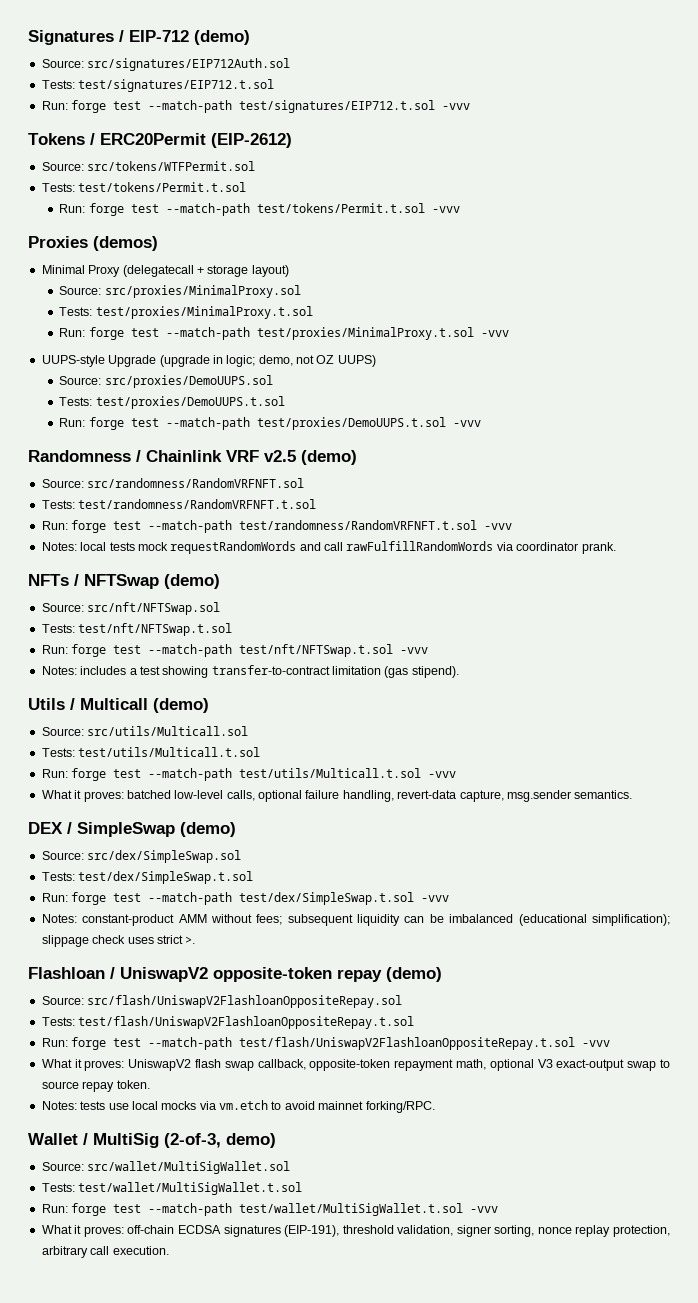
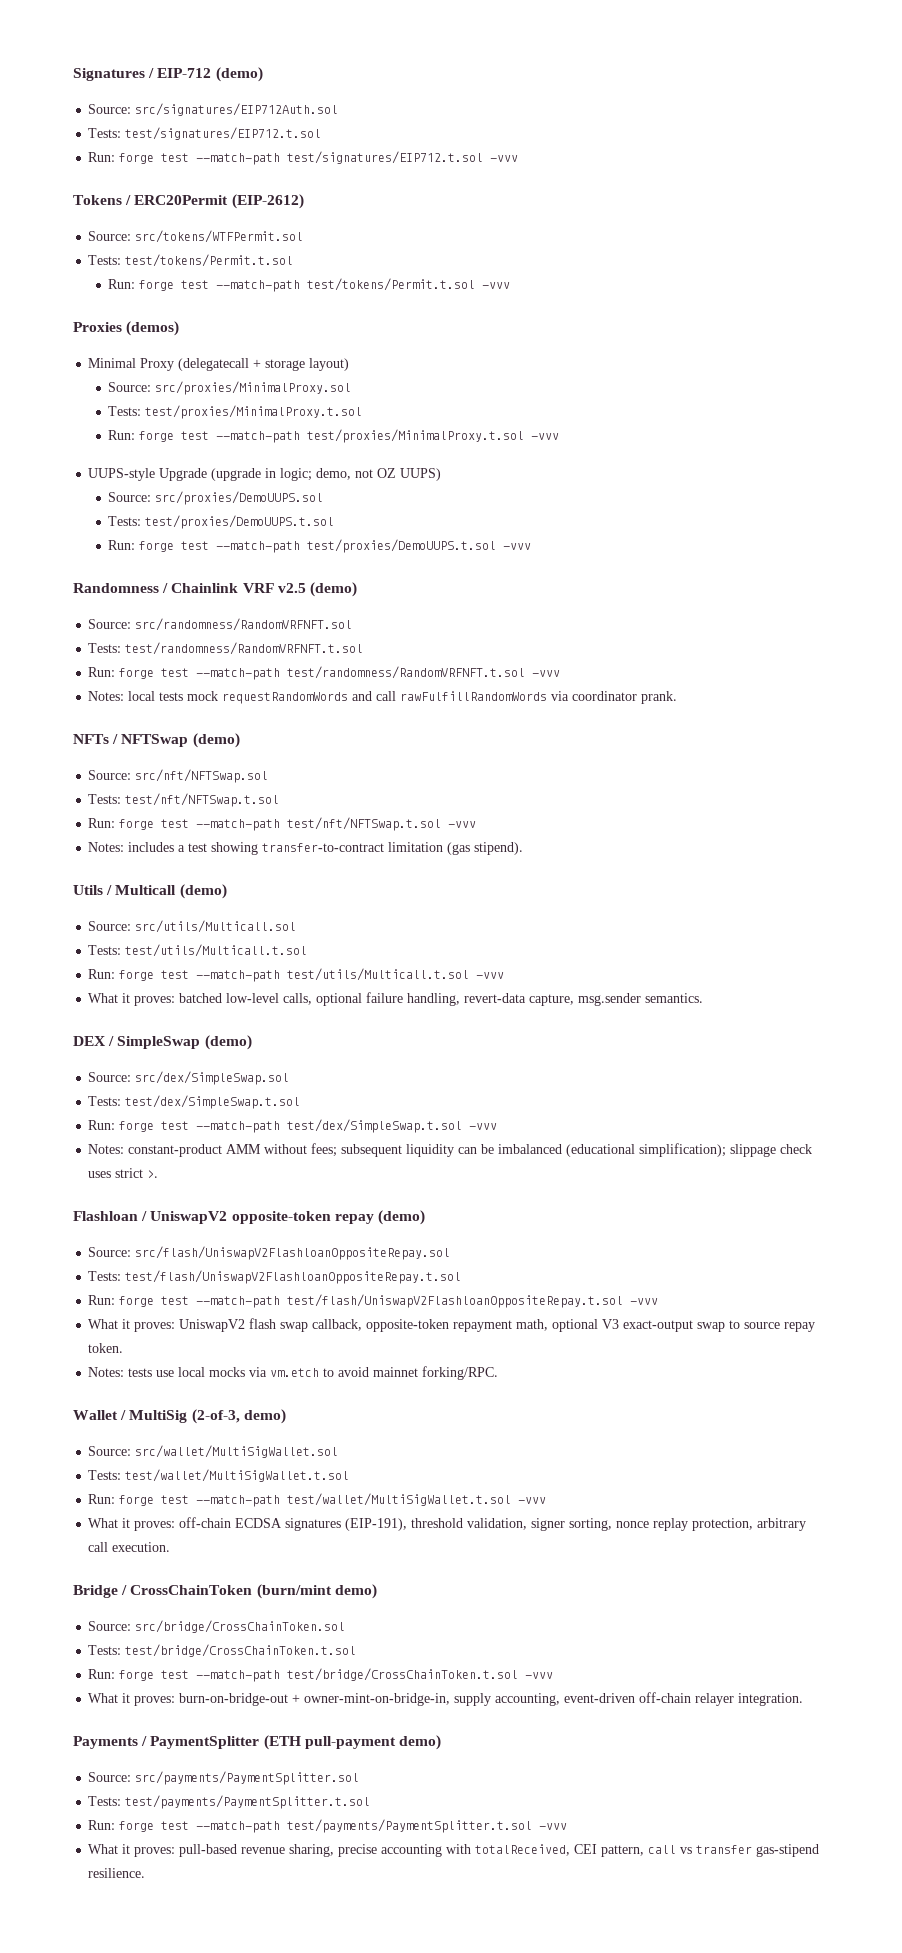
(169, 1250) none -> [73,1584,377,1599] [88,1620,346,1633] [88,1644,357,1657] [88,1668,554,1682] [88,1692,804,1706] [73,1735,441,1750] [88,1771,360,1785] [88,1795,371,1809] [88,1819,568,1833] [88,1844,820,1857] [88,1868,146,1878] // Bridge / CrossChainToken (burn/mint demo) // Source: src/bridge/CrossChainToken.sol // Tests: test/bridge/CrossChainToken.t.sol // Run: forge test --match-path test/bridge/CrossChainToken.t.sol -vvv // What it proves: burn-on-bridge-out + owner-mint-on-bridge-in, supply accounting, event-driven off-chain relayer integration. // Payments / PaymentSplitter (ETH pull-payment demo) // Source: src/payments/PaymentSplitter.sol // Tests: test/payments/PaymentSplitter.t.sol // Run: forge test --match-path test/payments/PaymentSplitter.t.sol -vvv // What it proves: pull-based revenue sharing, precise accounting with totalReceived, CEI pattern, call vs transfer gas-stipend resilience.

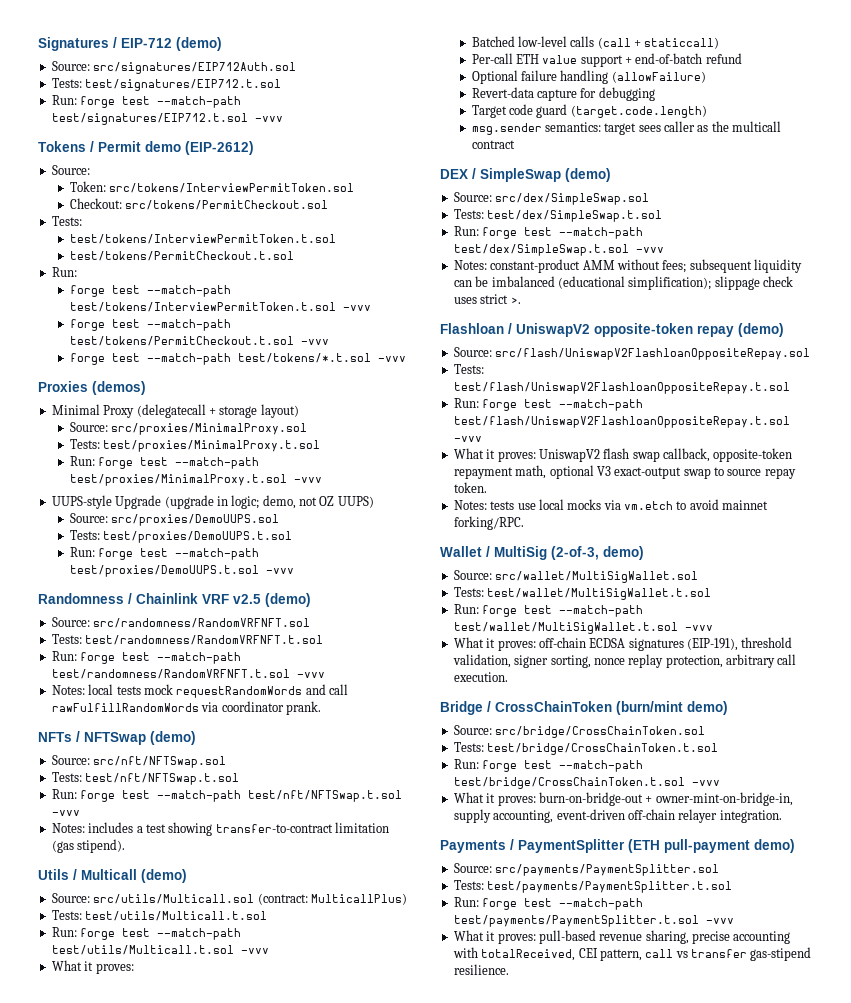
[134,195,229,205] ERC20Permit -> [98,141,181,152] Permit demo
[135,230,304,243] [88,254,294,267] [108,278,476,292] src/tokens/WTFPermit.sol // Tests: test/tokens/Permit.t.sol // Run: forge test --match-path test/tokens/Permit.t.sol -> [69,181,354,193] [69,198,328,210] [51,216,82,226] [69,234,336,244] [69,251,294,261] [51,267,77,277] [69,285,231,297] [69,302,371,312] [69,319,231,331] [69,336,329,346] [69,353,371,365] // Token: src/tokens/InterviewPermitToken.sol // Checkout: src/tokens/PermitCheckout.sol // Tests: // test/tokens/InterviewPermitToken.t.sol // test/tokens/PermitCheckout.t.sol // Run: // forge test --match-path test/tokens/InterviewPermitToken.t.sol -vvv // forge test --match-path test/tokens/PermitCheckout.t.sol -vvv // forge test --match-path test/tokens/*.t.sol
(297, 926) none -> [257,893,407,905] (contract: MulticallPlus)
[179,992,704,1006] batched low-level calls, optional failure handling, revert-data capture, msg.sender semantics. -> [471,36,720,49] [471,53,742,67] [471,70,706,84] [471,87,655,101] [471,104,707,118] [471,121,782,135] [471,140,515,149] // Batched low-level calls (call + staticcall) // Per-call ETH value support + end-of-batch refund // Optional failure handling (allowFailure) // Revert-data capture for debugging // Target code guard (target.code.length) // msg.sender semantics: target sees caller as the multicall contract

